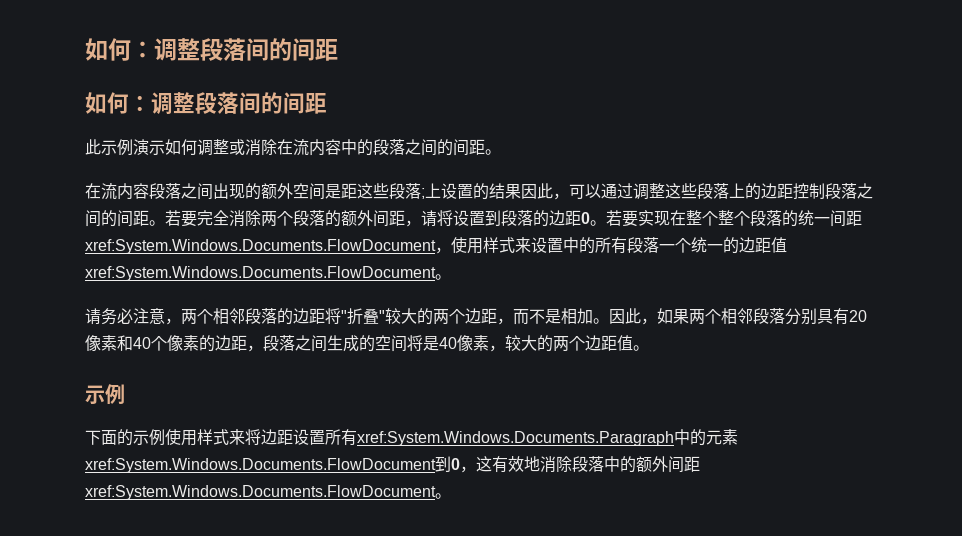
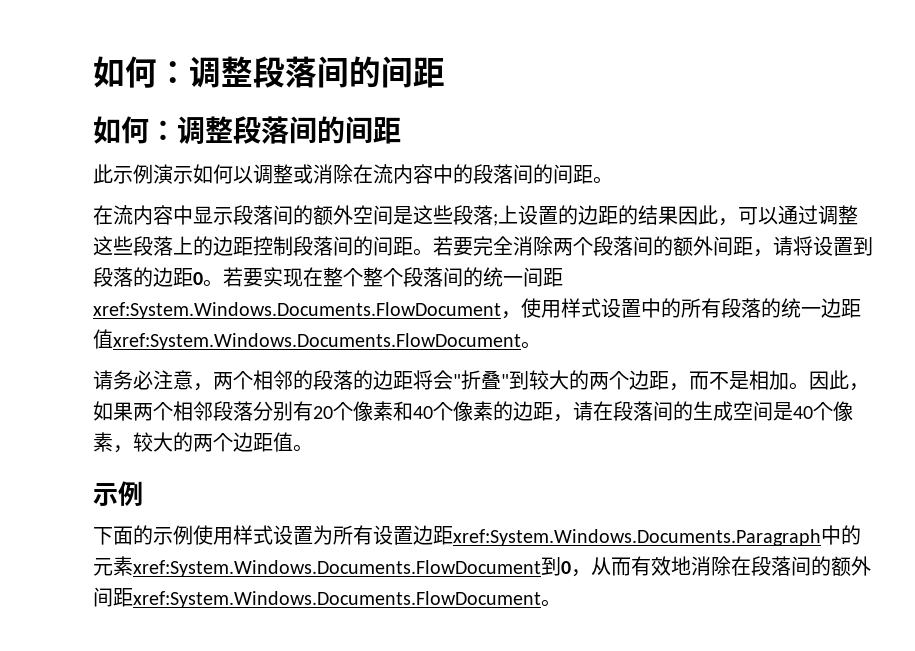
(197, 147) none -> [233,166,253,184] 以
[405,139,421,155] 之 -> (513, 174) none
[149,183,245,200] 段落之间出现 -> [173,205,293,225] 中显示段落间
[341,183,357,199] 距 -> (413, 215) none
(489, 191) none -> [578,205,638,225] 边距的
[857,183,873,199] 之 -> (333, 246) none
(325, 218) none -> [633,236,653,256] 间
(782, 218) none -> [443,267,463,287] 间
[515,237,531,253] 来 -> (601, 308) none
[659,237,739,254] 一个统一的 -> [761,298,821,318] 的统一
(245, 316) none -> [293,370,313,390] 的
(341, 316) none -> [433,370,453,390] 会
(385, 316) none -> [509,371,529,390] 到
[817,308,867,325] 具有20 -> [293,401,353,421] 有20个
[263,335,457,352] 段落之间生成的空间将是40 -> [573,401,833,421] 请在段落间的生成空间是40个
[229,429,357,446] 来将边距设置所有 -> [273,525,453,545] 设置为所有设置边距
[476,456,492,472] 这 -> [591,557,631,576] 从而
[572,456,620,472] 段落中 -> [731,556,811,576] 在段落间

